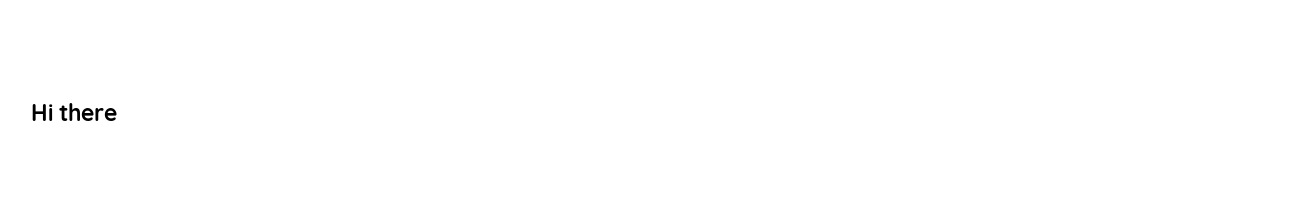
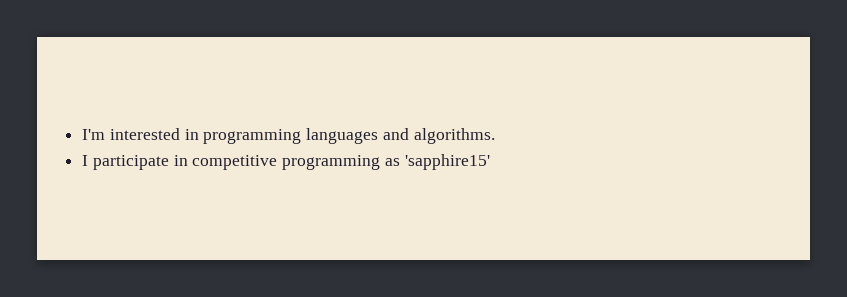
[31,103,118,121] Hi there -> [82,128,495,144] [82,154,490,170] I'm interested in programming languages and algorithms. // I participate in competitive programming as 'sapphire15'

